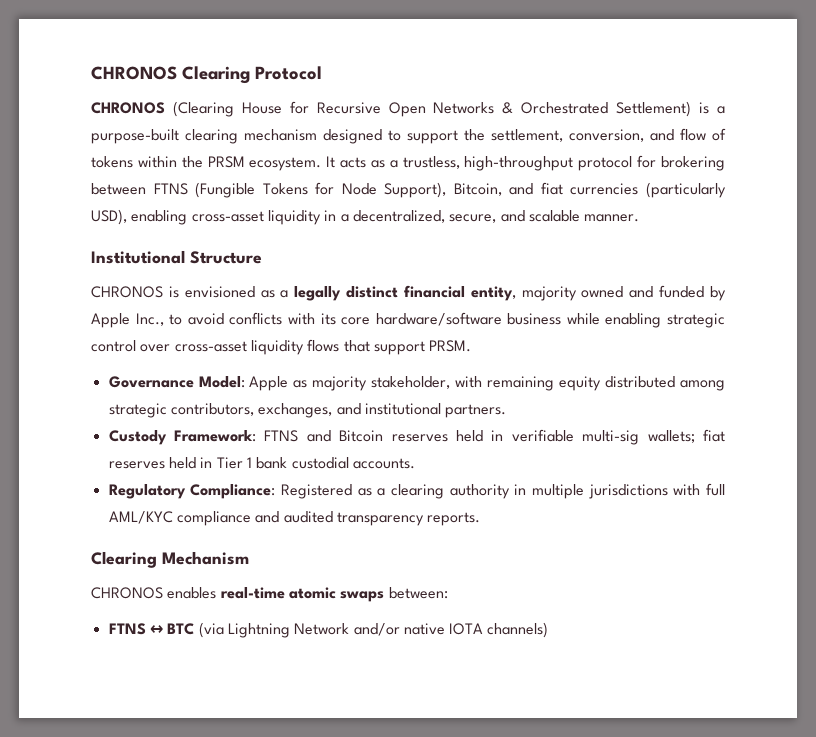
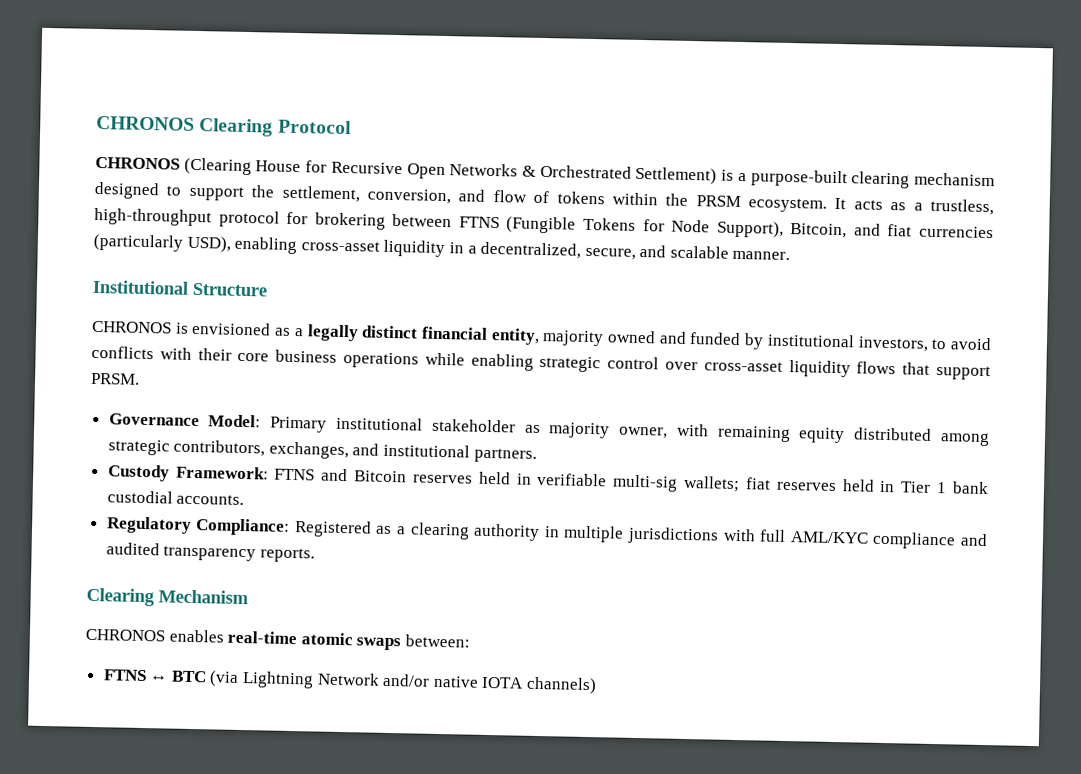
[91,313,164,328] Apple Inc., -> [766,333,929,352] institutional investors,
[320,312,562,326] its core hardware/software business -> [197,348,419,369] their core business operations
[249,376,289,391] Apple -> [270,416,516,433] Primary institutional stakeholder
[371,376,451,389] stakeholder, -> [618,426,669,439] owner,

